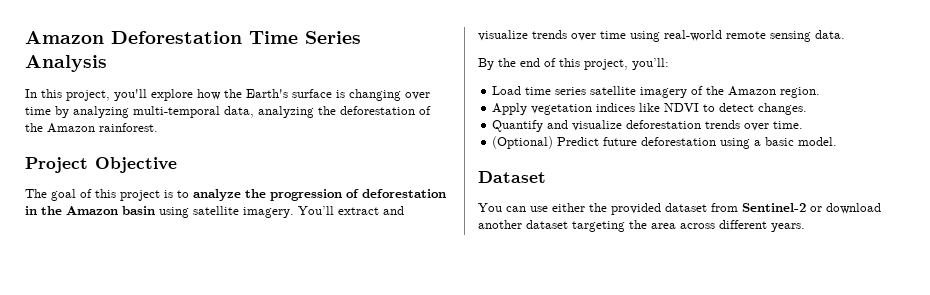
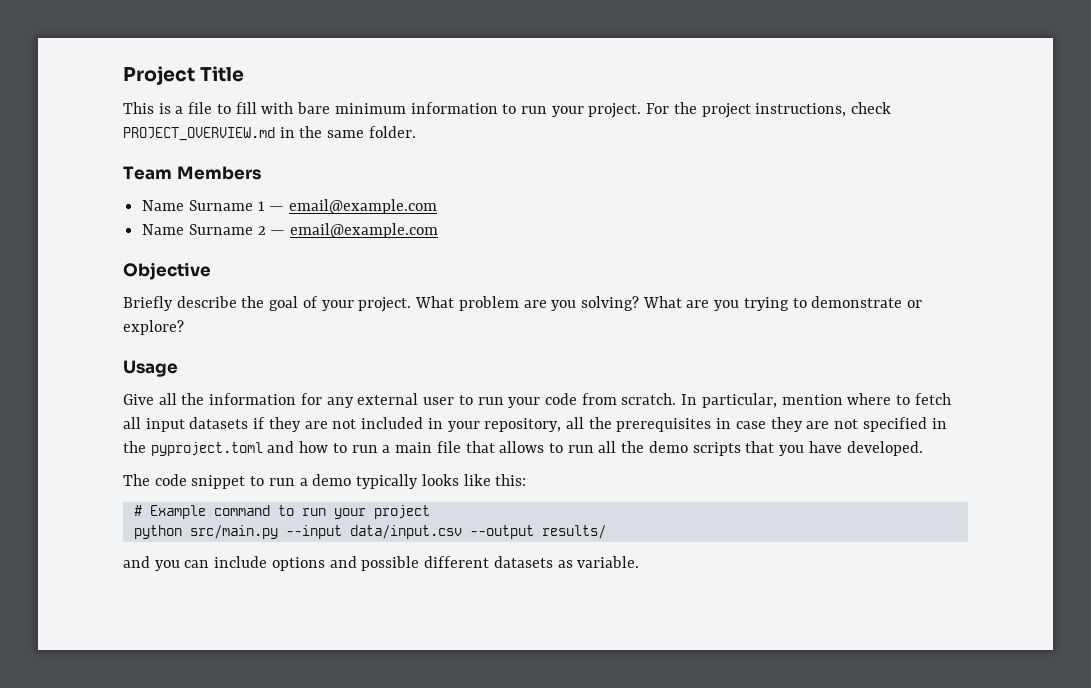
[25,31,361,44] [25,55,107,72] [25,89,430,101] [25,106,431,118] [25,123,158,133] [25,157,177,173] [25,189,446,201] [25,206,404,218] [478,30,845,42] [478,58,669,70] [492,86,821,98] [492,103,808,115] [492,120,804,132] [492,136,838,149] [478,171,546,183] [478,203,881,215] [478,220,805,232] Amazon Deforestation Time Series Analysis // In this project, you'll explore how the Earth's surface is changing over time by analyzing multi-temporal data, analyzing the deforestation of the Amazon rainforest. // Project Objective // The goal of this project is to analyze the progression of deforestation in the Amazon basin using satellite imagery. You’ll extract and visualize trends over time using real-world remote sensing data. // By the end of this project, you’ll: // Load time series satellite imagery of the Amazon region. // Apply vegetation indices like NDVI to detect changes. // Quantify and visualize deforestation trends over time. // (Optional) Predict future deforestation using a basic model. // Dataset // You can use either the provided dataset from Sentinel-2 or download another dataset targeting the area across different years. -> [123,66,245,85] [123,102,892,118] [123,126,416,141] [123,166,261,180] [142,199,438,214] [142,223,439,238] [123,262,211,280] [123,296,923,312] [123,320,184,335] [123,360,178,377] [123,393,951,408] [123,417,947,432] [123,441,923,456] [123,474,527,489] [133,505,430,519] [133,525,606,539] [123,556,640,571] Project Title // This is a file to fill with bare minimum information to run your project. For the project instructions, check PROJECT_OVERVIEW.md in the same folder. // Team Members // Name Surname 1 — email@example.com // Name Surname 2 — email@example.com // Objective // Briefly describe the goal of your project. What problem are you solving? What are you trying to demonstrate or explore? // Usage // Give all the information for any external user to run your code from scratch. In particular, mention where to fetch all input datasets if they are not included in your repository, all the prerequisites in case they are not specified in the pyproject.toml and how to run a main file that allows to run all the demo scripts that you have developed. // The code snippet to run a demo typically looks like this: // # Example command to run your project // python src/main.py --input data/input.csv --output results/ // and you can include options and possible different datasets as variable.

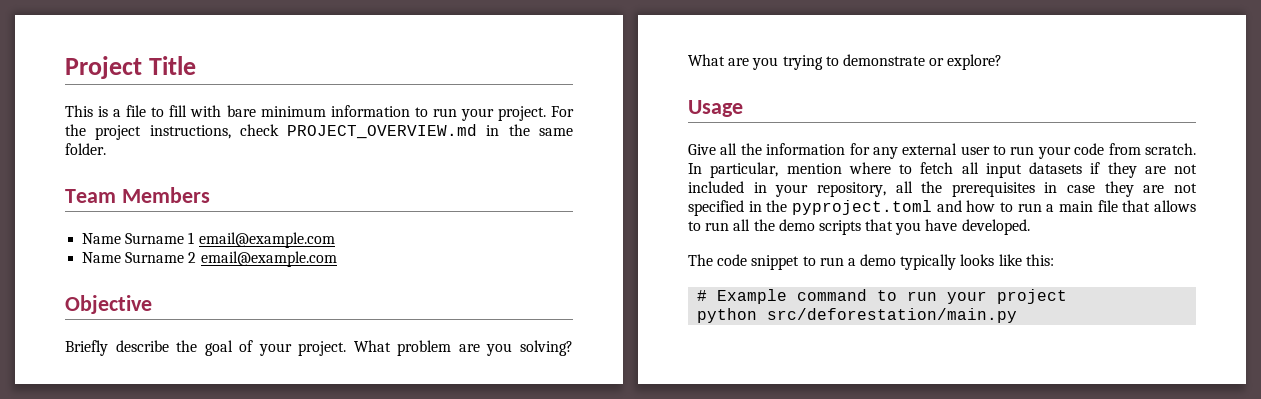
[269,206,285,211] — -> (195, 238) none
[270,230,286,235] — -> (197, 257) none
[189,525,606,539] [123,556,640,571] src/main.py --input data/input.csv --output results/ // and you can include options and possible different datasets as variable. -> [767,308,1018,323] src/deforestation/main.py

